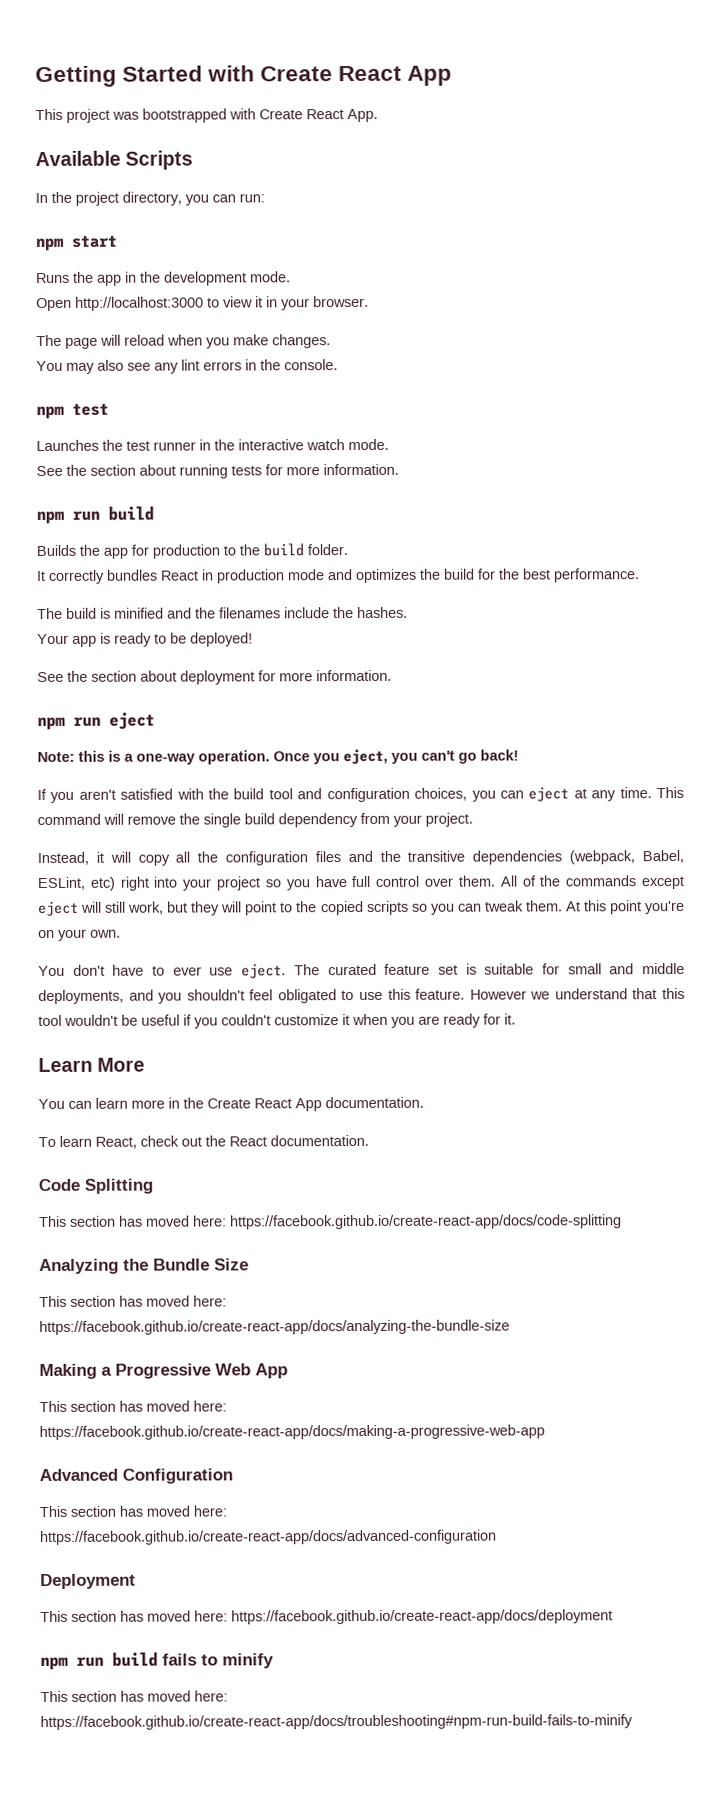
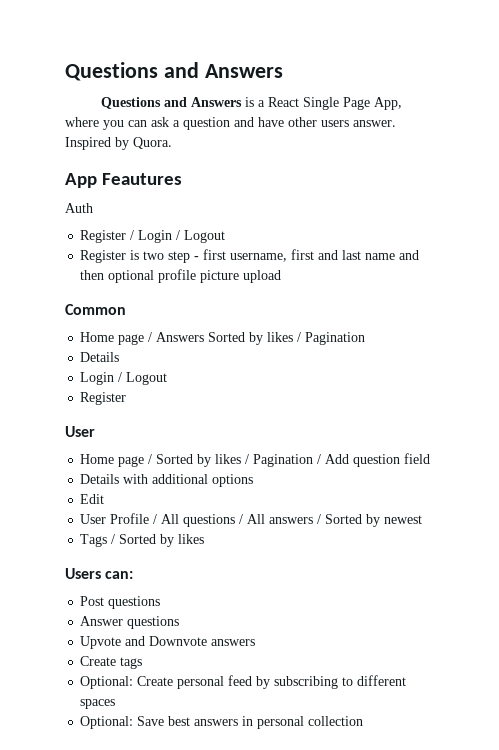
[35,65,453,88] [35,108,378,123] [35,150,194,170] [35,191,265,206] [35,235,117,252] [36,271,291,286] [36,295,369,312] [36,334,331,349] [36,359,338,374] [36,403,109,420] [36,438,389,452] [36,463,399,479] [36,505,154,525] [36,543,348,559] [36,568,640,584] [37,606,408,620] [37,632,253,647] [37,669,392,685] [37,711,155,731] [37,748,519,765] [37,786,684,803] [37,812,473,828] [37,849,684,866] [37,875,684,891] [38,900,685,917] [38,928,121,941] [38,962,685,979] [38,987,685,1005] [38,1013,516,1029] [38,1057,146,1073] [38,1096,424,1112] [38,1134,369,1149] [38,1178,153,1194] [39,1214,622,1230] [39,1258,249,1275] [39,1295,227,1308] [39,1319,510,1336] [39,1363,288,1380] [39,1400,227,1413] [39,1424,545,1441] [39,1468,233,1484] [39,1505,227,1518] [39,1529,497,1546] [40,1573,136,1590] [40,1609,613,1625] [40,1651,274,1671] [40,1690,228,1703] [40,1714,633,1731] Getting Started with Create React App // This project was bootstrapped with Create React App. // Available Scripts // In the project directory, you can run: // npm start // Runs the app in the development mode. // Open http://localhost:3000 to view it in your browser. // The page will reload when you make changes. // You may also see any lint errors in the console. // npm test // Launches the test runner in the interactive watch mode. // See the section about running tests for more information. // npm run build // Builds the app for production to the build folder. // It correctly bundles React in production mode and optimizes the build for the best performance. // The build is minified and the filenames include the hashes. // Your app is ready to be deployed! // See the section about deployment for more information. // npm run eject // Note: this is a one-way operation. Once you eject, you can't go back! // If you aren't satisfied with the build tool and configuration choices, you can eject at any time. This command will remove the single build dependency from your project. // Instead, it will copy all the configuration files and the transitive dependencies (webpack, Babel, ESLint, etc) right into your project so you have full control over them. All of the commands except eject will still work, but they will point to the copied scripts so you can tweak them. At this point you're on your own. // You don't have to ever use eject. The curated feature set is suitable for small and middle deployments, and you shouldn't feel obligated to use this feature. However we understand that this tool wouldn't be useful if you couldn't customize it when you are ready for it. // Learn More // You can learn more in the Create React App documentation. // To learn React, check out the React documentation. // Code Splitting // This section has moved here: https://facebook.github.io/create-react-app/docs/code-splitting // Analyzing the Bundle Size // This section has moved here: https://facebook.github.io/create-react-app/docs/analyzing-the-bundle-size // Making a Progressive Web App // This section has moved here: https://facebook.github.io/create-react-app/docs/making-a-progressive-web-app // Advanced Configuration // This section has moved here: https://facebook.github.io/create-react-app/docs/advanced-configuration // Deployment // This section has moved here: https://facebook.github.io/create-react-app/docs/deployment // npm run build fails to minify // This section has moved here: https://facebook.github.io/create-react-app/docs/troubleshooting#npm-run-build-fails-to-minify -> [65,62,283,81] [100,97,402,110] [65,117,396,130] [65,137,172,150] [65,173,183,188] [65,203,93,213] [80,230,226,243] [80,249,420,263] [80,269,282,283] [65,304,126,315] [80,332,366,345] [80,352,120,362] [80,372,168,385] [80,392,127,405] [65,426,95,437] [80,453,431,467] [80,474,254,487] [80,494,105,504] [80,513,423,527] [80,534,205,547] [65,568,134,579] [80,596,161,609] [80,616,180,629] [80,636,256,649] [80,656,143,669] [80,675,407,689] [80,699,116,709] [80,716,364,729] Questions and Answers // Questions and Answers is a React Single Page App, where you can ask a question and have other users answer. Inspired by Quora. // App Feautures // Auth // Register / Login / Logout // Register is two step - first username, first and last name and then optional profile picture upload // Common // Home page / Answers Sorted by likes / Pagination // Details // Login / Logout // Register // User // Home page / Sorted by likes / Pagination / Add question field // Details with additional options // Edit // User Profile / All questions / All answers / Sorted by newest // Tags / Sorted by likes // Users can: // Post questions // Answer questions // Upvote and Downvote answers // Create tags // Optional: Create personal feed by subscribing to different spaces // Optional: Save best answers in personal collection

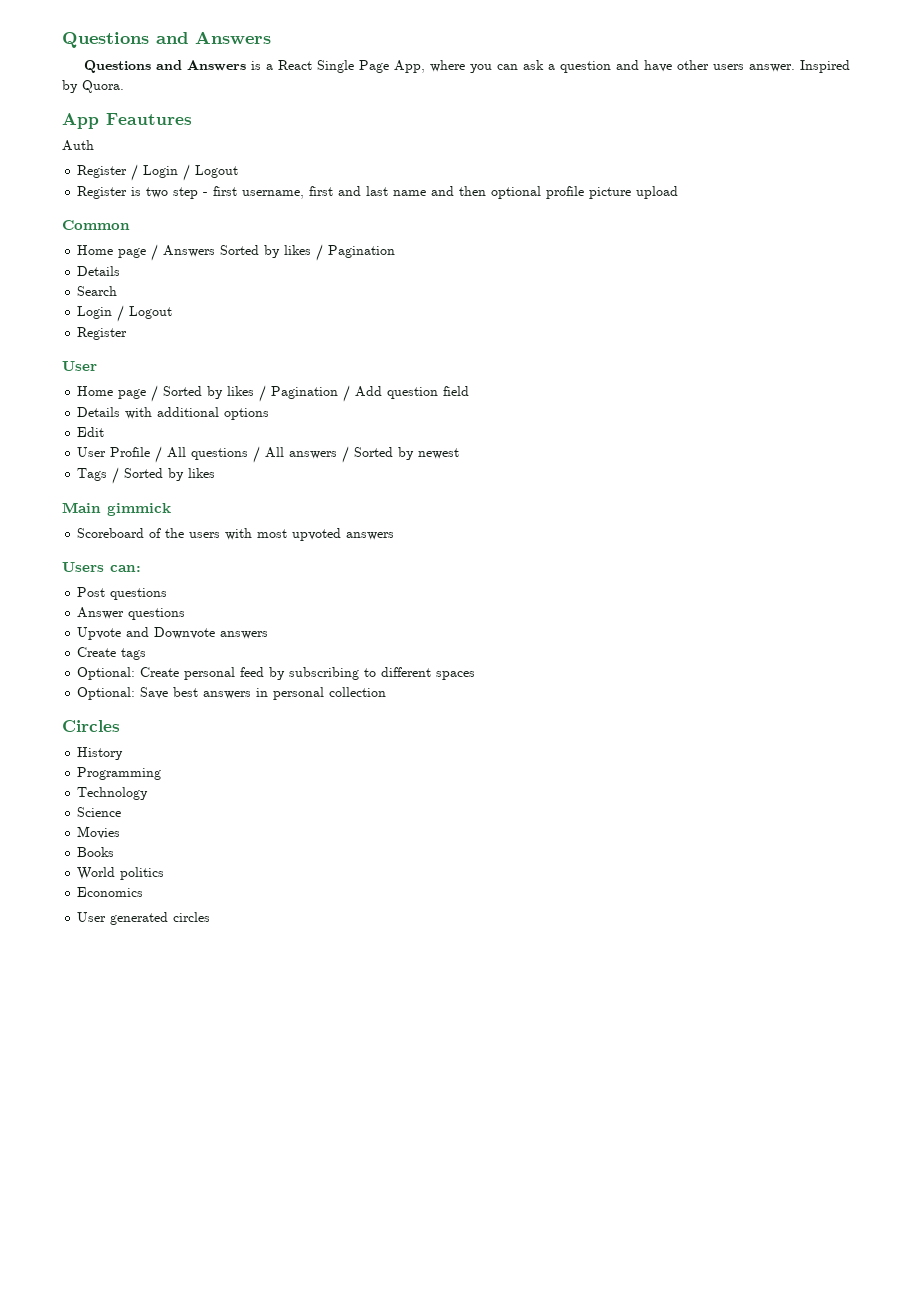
(120, 357) none -> [77,286,118,296] // Search
(205, 539) none -> [62,502,171,516] [77,528,395,541] // Main gimmick // Scoreboard of the users with most upvoted answers
(364, 721) none -> [62,720,120,732] [77,747,124,760] [77,767,162,780] [77,787,149,800] [77,807,122,817] [77,826,121,839] [77,847,115,857] [77,867,165,880] [77,887,144,897] [77,912,211,925] // Circles // History // Programming // Technology // Science // Movies // Books // World politics // Economics // User generated circles

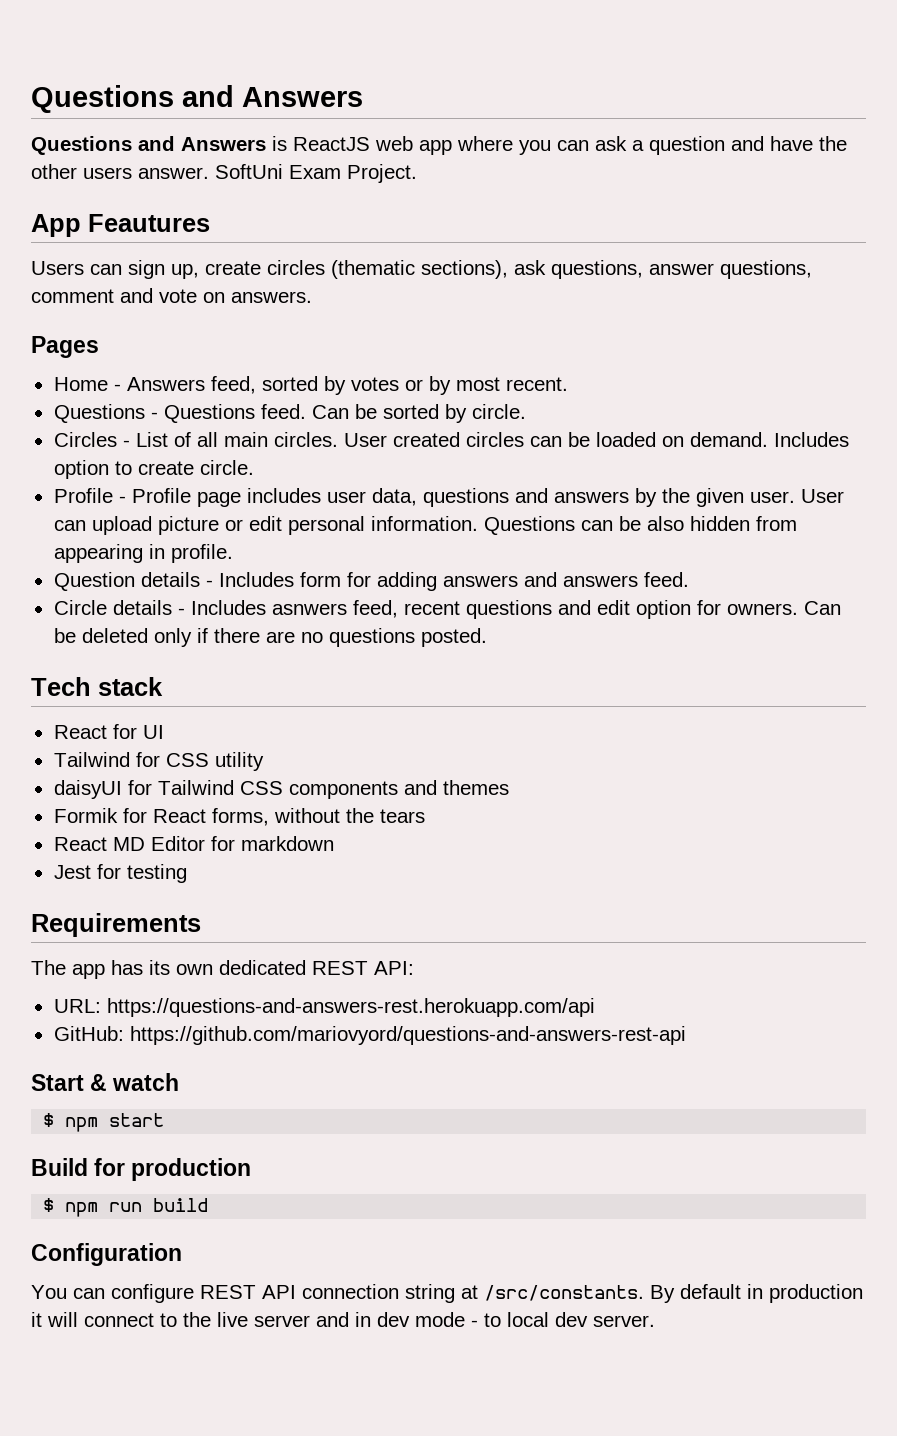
[265,60,425,73] a React Single Page App, -> [293,136,452,155] ReactJS web app
(672, 66) none -> [819,136,847,151] the
[799,60,850,73] [62,80,124,93] Inspired by Quora. -> [215,164,417,183] SoftUni Exam Project.
[62,140,94,151] [77,164,239,181] [77,186,679,199] [62,220,130,230] [77,244,396,261] [77,266,121,276] [77,286,118,296] [77,305,173,322] [77,327,128,340] [62,361,97,371] [77,385,470,402] [77,407,270,420] [77,427,105,437] [77,446,460,463] [77,467,216,484] [62,502,171,516] [77,528,395,541] [62,562,141,572] [77,587,168,600] [77,607,186,620] [77,627,269,640] [77,647,147,660] [77,667,476,680] [77,687,387,700] [62,720,120,732] [77,747,124,760] [77,767,162,780] [77,787,149,800] [77,807,122,817] [77,826,121,839] [77,847,115,857] [77,867,165,880] [77,887,144,897] [77,912,211,925] Auth // Register / Login / Logout // Register is two step - first username, first and last name and then optional profile picture upload // Common // Home page / Answers Sorted by likes / Pagination // Details // Search // Login / Logout // Register // User // Home page / Sorted by likes / Pagination / Add question field // Details with additional options // Edit // User Profile / All questions / All answers / Sorted by newest // Tags / Sorted by likes // Main gimmick // Scoreboard of the users with most upvoted answers // Users can: // Post questions // Answer questions // Upvote and Downvote answers // Create tags // Optional: Create personal feed by subscribing to different spaces // Optional: Save best answers in personal collection // Circles // History // Programming // Technology // Science // Movies // Books // World politics // Economics // User generated circles -> [31,260,812,279] [31,288,312,303] [31,336,99,358] [53,376,568,395] [53,404,526,423] [53,432,849,447] [53,460,254,479] [53,488,844,507] [53,516,797,535] [53,544,233,563] [53,572,689,591] [53,600,841,619] [53,628,487,647] [31,677,163,696] [53,724,164,739] [53,752,264,771] [53,780,509,799] [53,808,425,826] [53,836,334,851] [53,864,187,883] [31,913,201,937] [31,960,414,979] [53,998,595,1017] [53,1026,686,1045] [31,1073,180,1091] [43,1113,165,1132] [31,1158,252,1181] [43,1198,209,1217] [31,1243,182,1266] [31,1284,863,1303] [31,1312,655,1327] Users can sign up, create circles (thematic sections), ask questions, answer questions, comment and vote on answers. // Pages // Home - Answers feed, sorted by votes or by most recent. // Questions - Questions feed. Can be sorted by circle. // Circles - List of all main circles. User created circles can be loaded on demand. Includes option to create circle. // Profile - Profile page includes user data, questions and answers by the given user. User can upload picture or edit personal information. Questions can be also hidden from appearing in profile. // Question details - Includes form for adding answers and answers feed. // Circle details - Includes asnwers feed, recent questions and edit option for owners. Can be deleted only if there are no questions posted. // Tech stack // React for UI // Tailwind for CSS utility // daisyUI for Tailwind CSS components and themes // Formik for React forms, without the tears // React MD Editor for markdown // Jest for testing // Requirements // The app has its own dedicated REST API: // URL: https://questions-and-answers-rest.herokuapp.com/api // GitHub: https://github.com/mariovyord/questions-and-answers-rest-api // Start & watch // $ npm start // Build for production // $ npm run build // Configuration // You can configure REST API connection string at /src/constants. By default in production it will connect to the live server and in dev mode - to local dev server.

